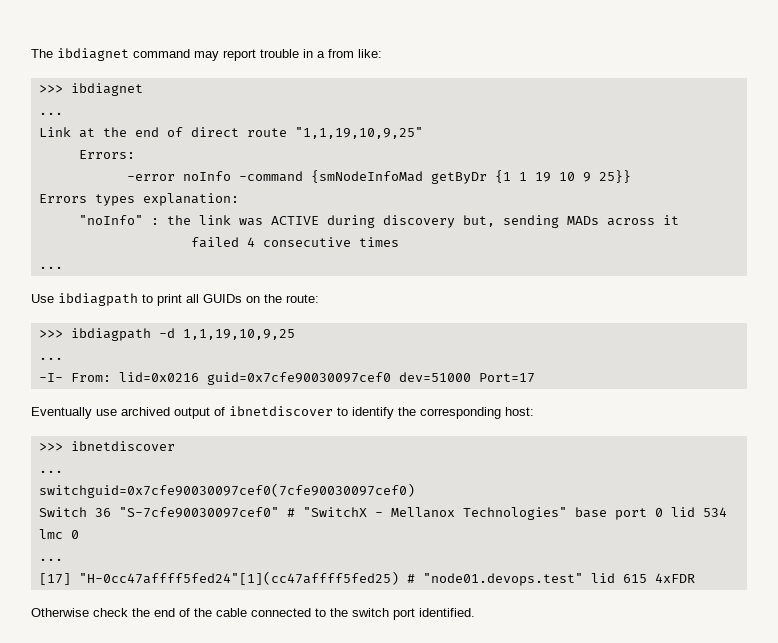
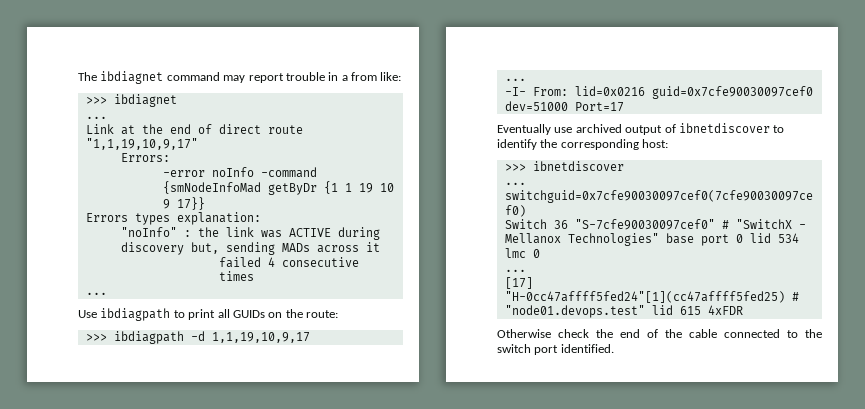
[294,127,423,139] "1,1,19,10,9,25" -> [85,138,198,150] "1,1,19,10,9,17"
[598,170,631,183] 25}} -> [176,197,205,210] 17}}
[182,329,295,340] 1,1,19,10,9,25 -> [211,332,310,343] 1,1,19,10,9,17

